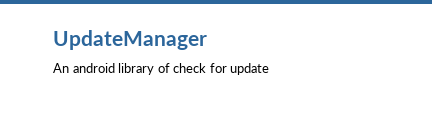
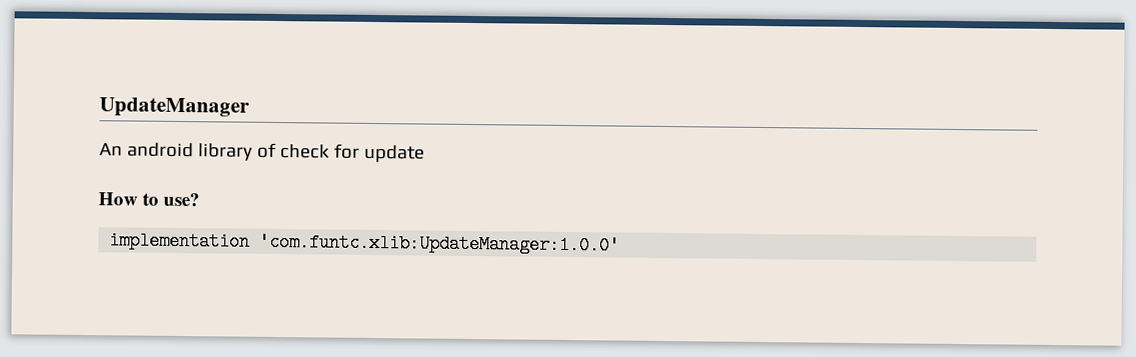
(270, 69) none -> [98,192,201,207] [109,231,621,255] // How to use? // implementation 'com.funtc.xlib:UpdateManager:1.0.0'

